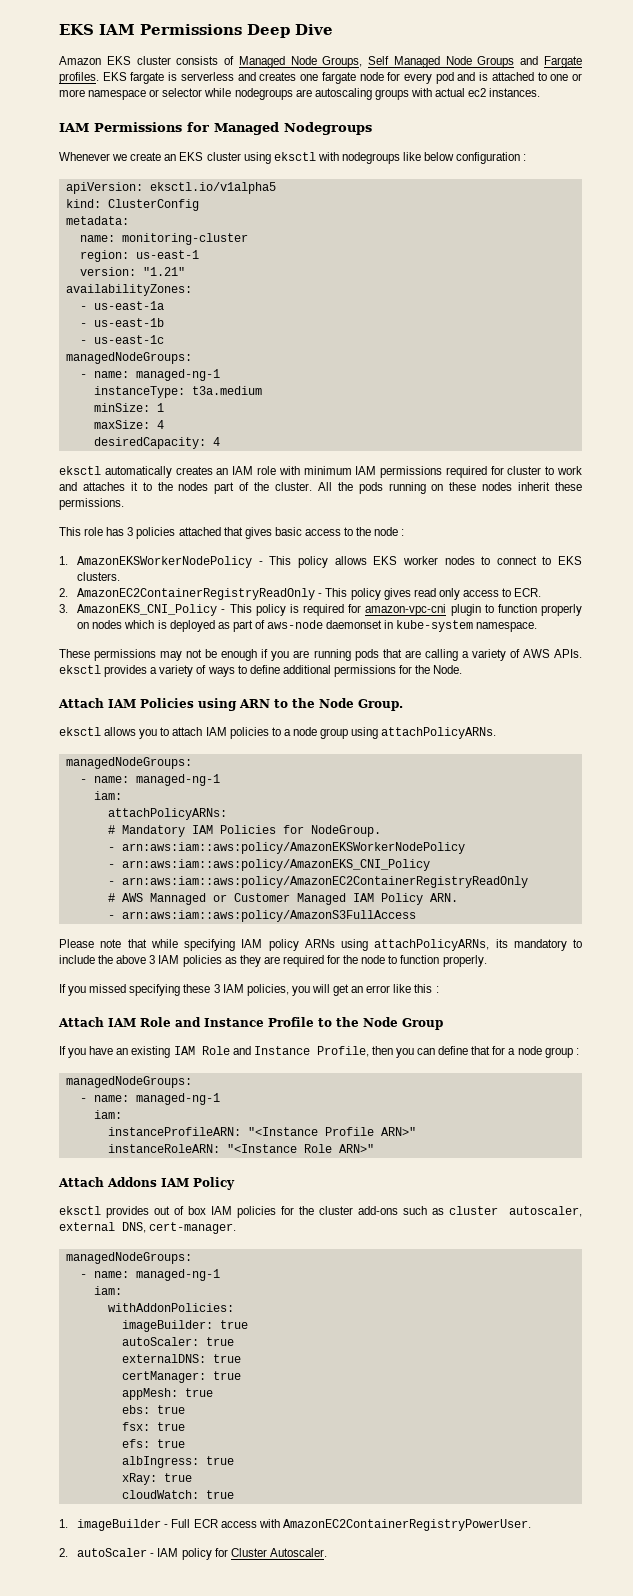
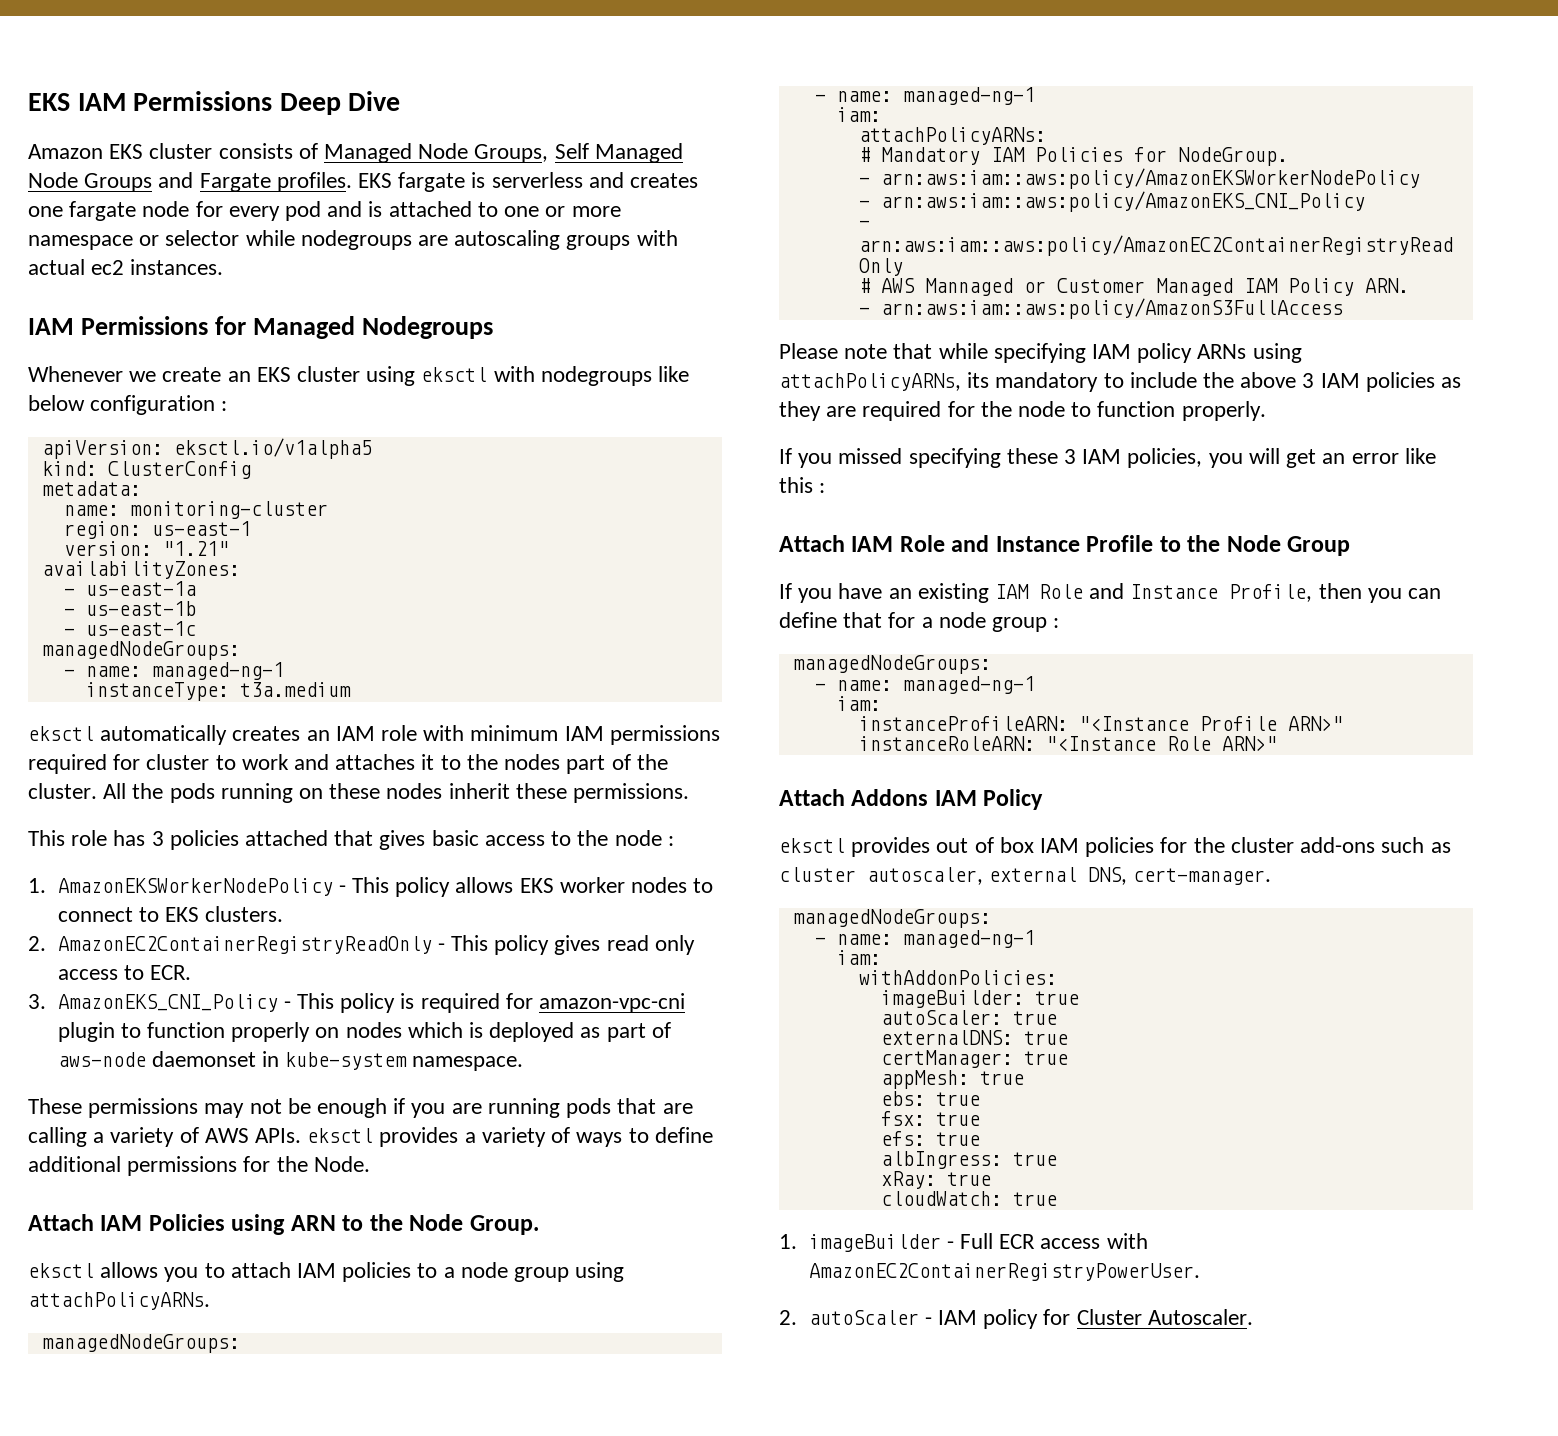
[93,403,164,412] [93,420,164,429] [93,437,220,449] // minSize: 1 // maxSize: 4 // desiredCapacity: 4 -> (351, 689) none

